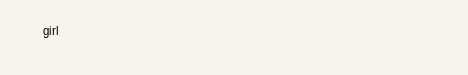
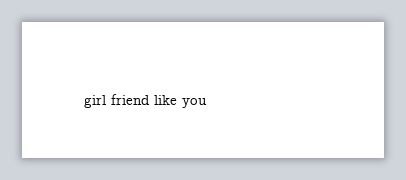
(59, 32) none -> [111,94,207,108] friend like you

